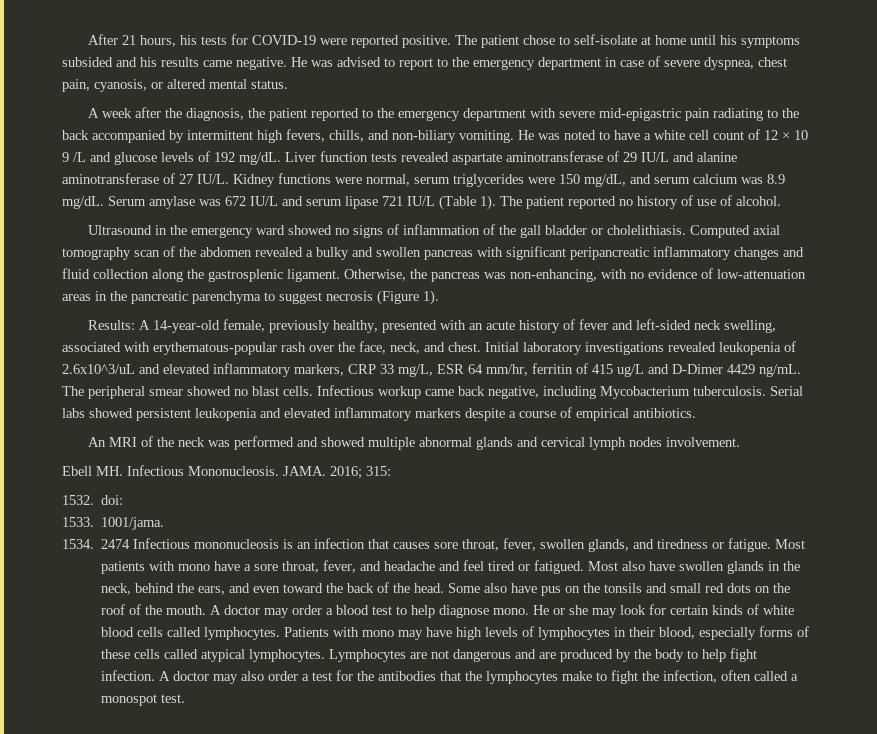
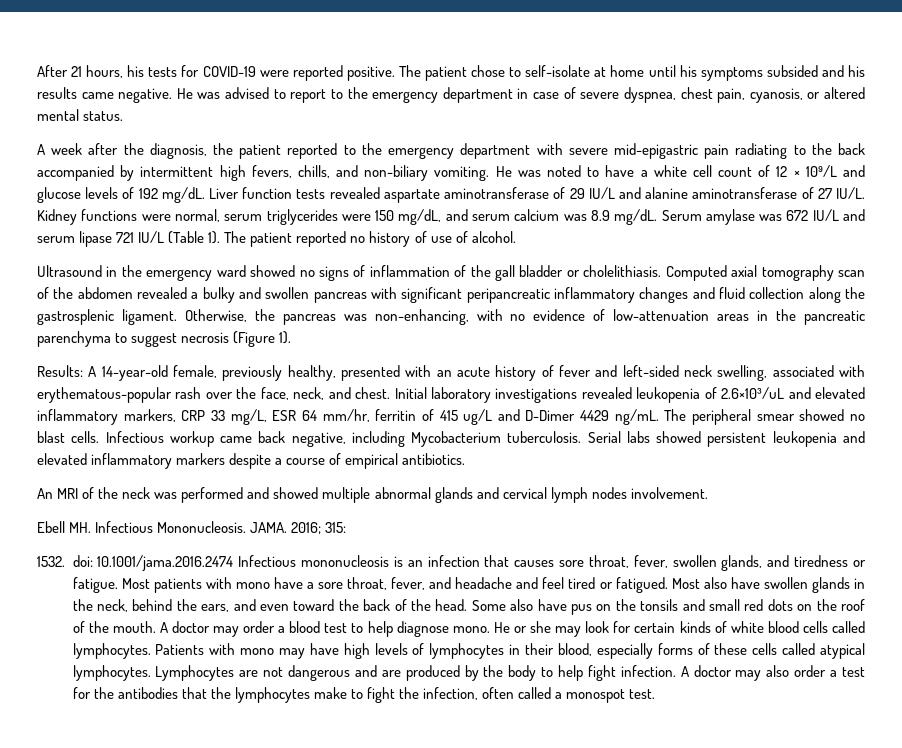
[794,130,808,140] [62,152,86,162] 10 9 /L -> [805,165,837,177] 10⁹/L
[62,364,135,374] 2.6x10^3/uL -> [721,387,785,399] 2.6×10³/uL
[62,517,165,530] [62,539,131,549] // 1533. 1001/jama. // 1534. 2474 -> [97,555,234,571] 10.1001/jama.2016.2474

